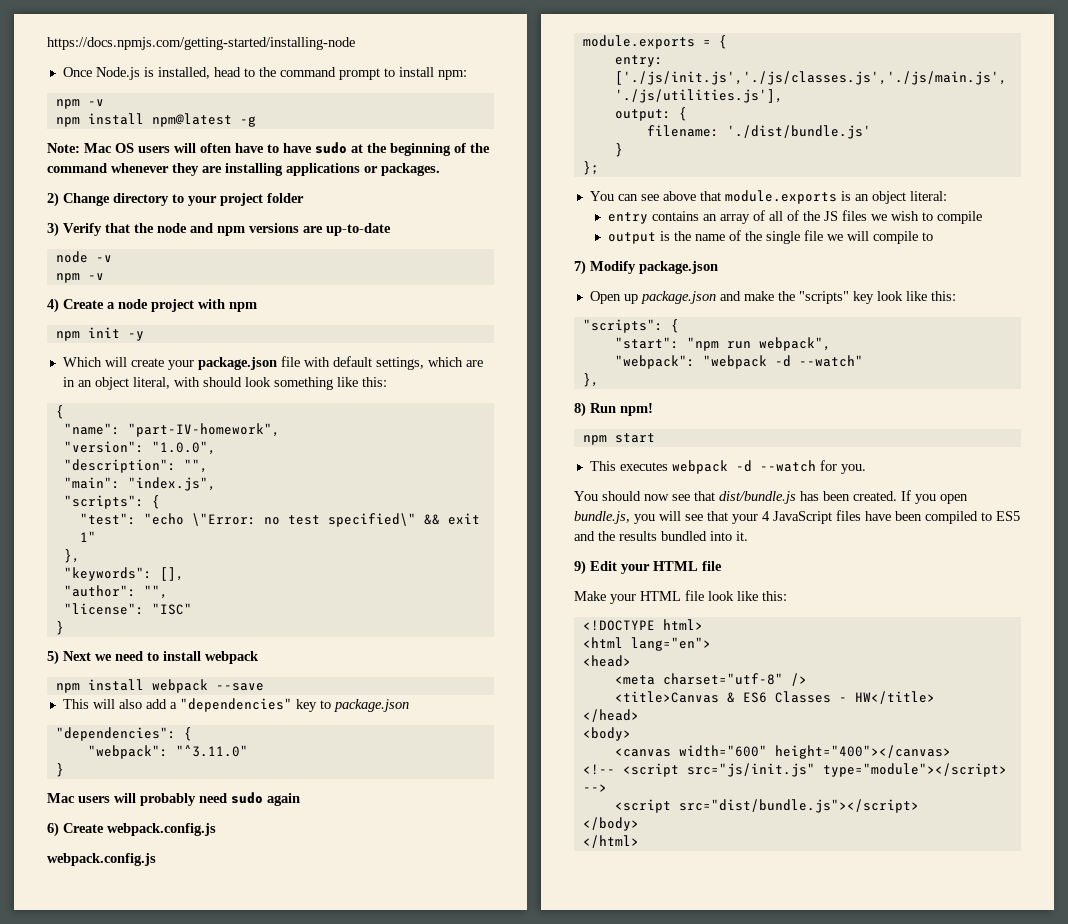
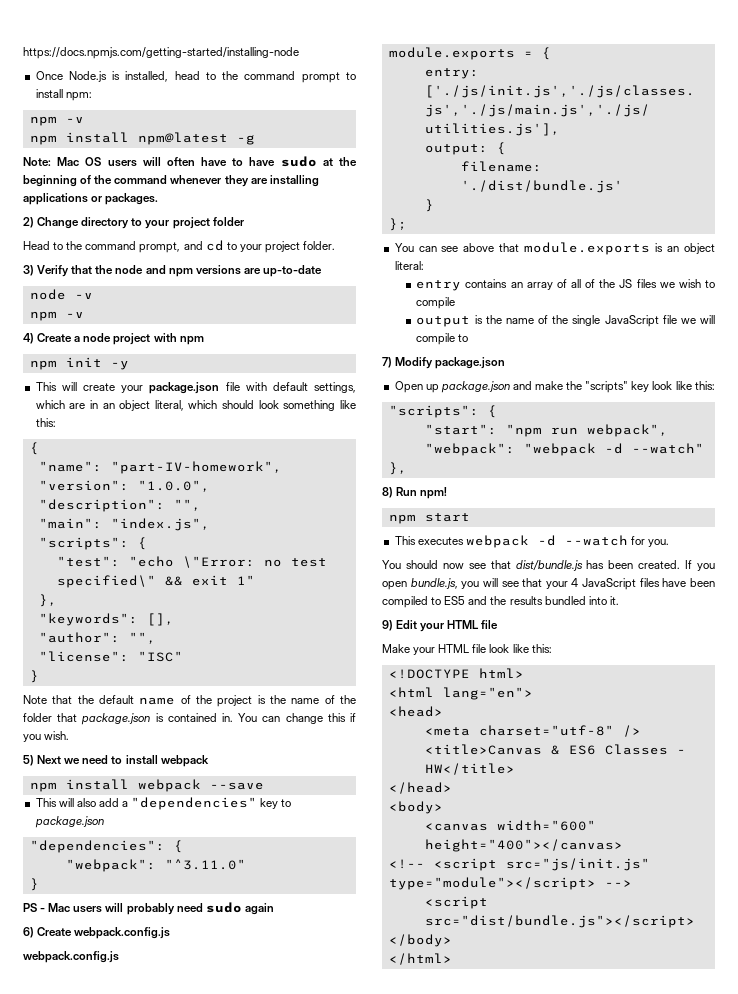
(304, 198) none -> [23,240,336,253] // Head to the command prompt, and cd to your project folder.
[62,357,102,367] Which -> [35,382,57,391] This
[173,377,200,387] with -> [188,400,218,409] which
(64, 628) none -> [23,695,356,707] [23,713,356,725] [23,731,70,742] // Note that the default name of the project is the name of the folder that package.json is contained in. You can change this if you wish.
(64, 770) none -> [23,903,46,912] PS -
(801, 237) none -> [604,315,659,327] JavaScript

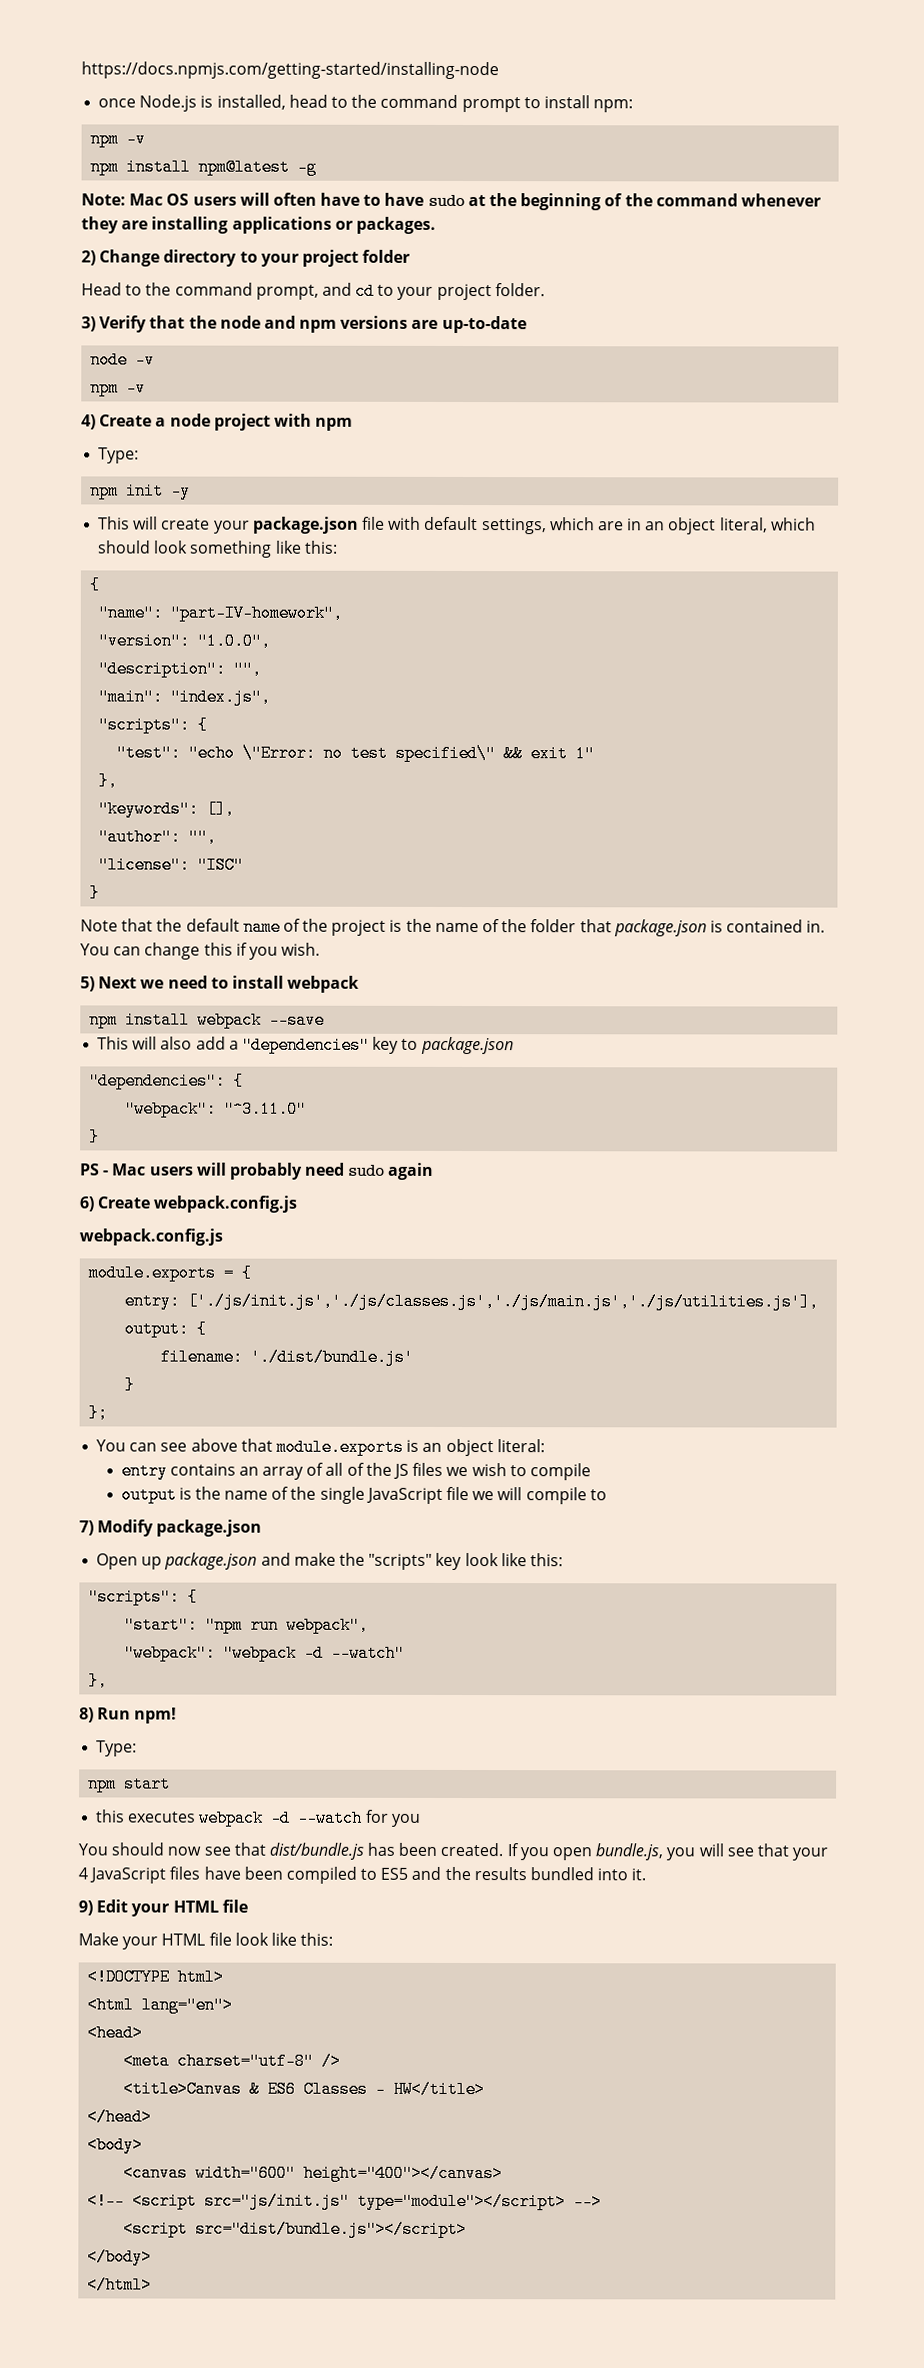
[35,71,63,80] Once -> [98,98,137,108] once
(204, 340) none -> [98,447,140,464] // Type:
(448, 493) none -> [96,1740,138,1757] // Type:
[394,536,416,545] This -> [95,1809,126,1823] this
[648,539,670,547] you. -> [390,1813,421,1827] you

